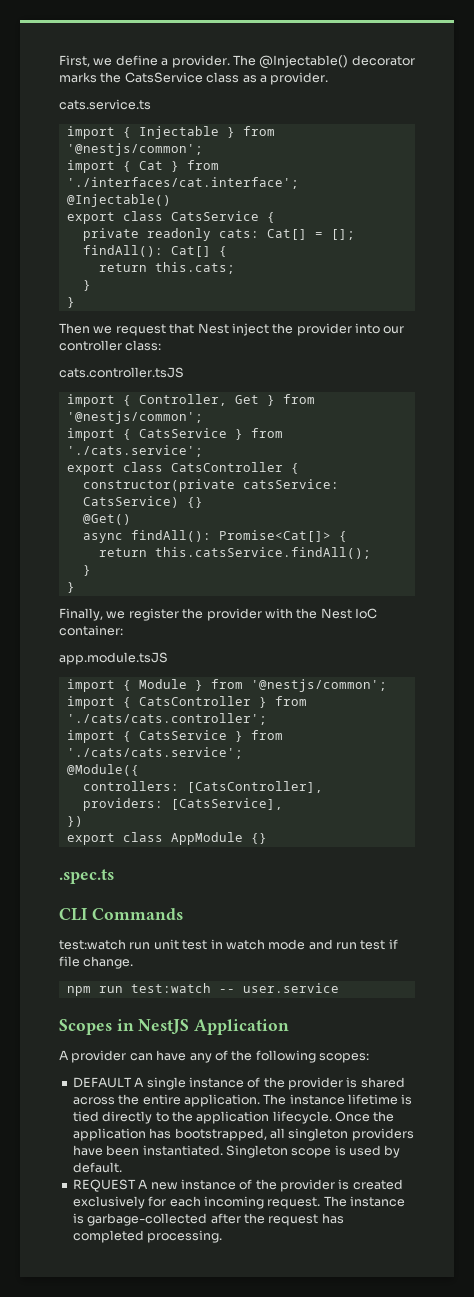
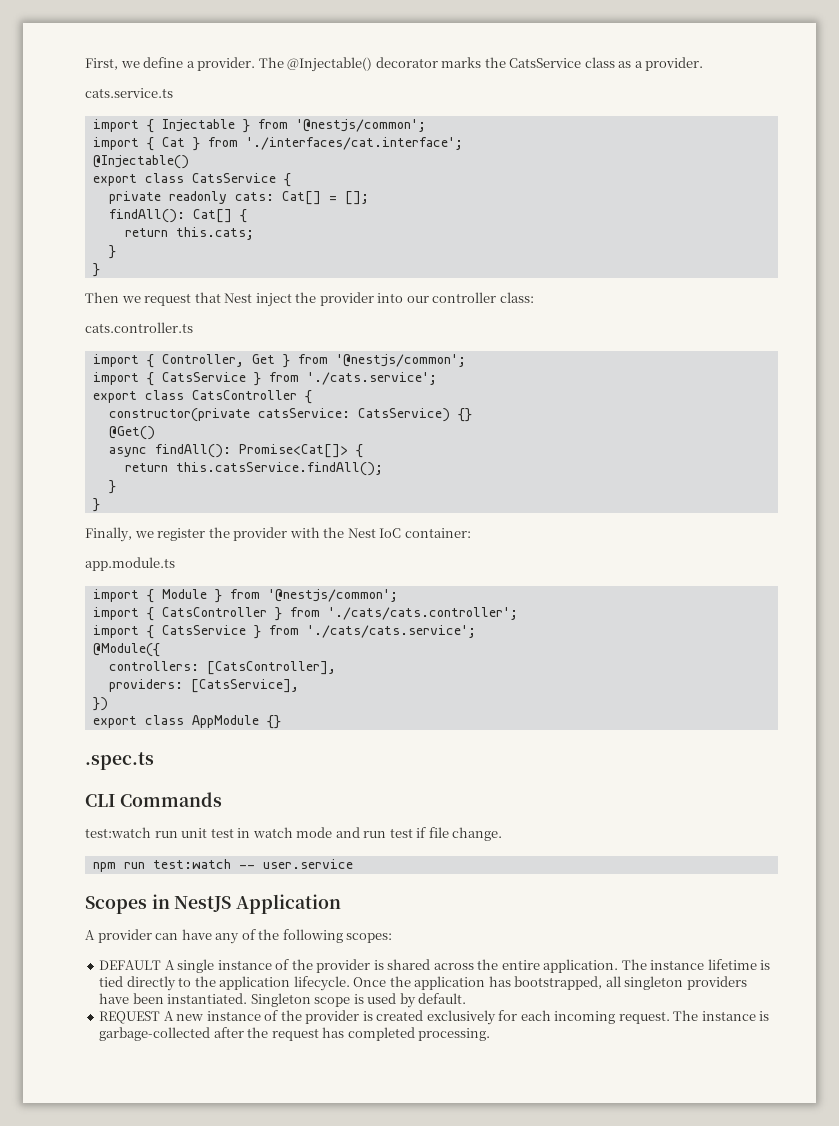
[59,367,184,378] cats.controller.tsJS -> [85,322,193,333] cats.controller.ts
[59,652,168,665] app.module.tsJS -> [85,557,175,571] app.module.ts

